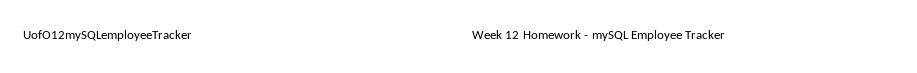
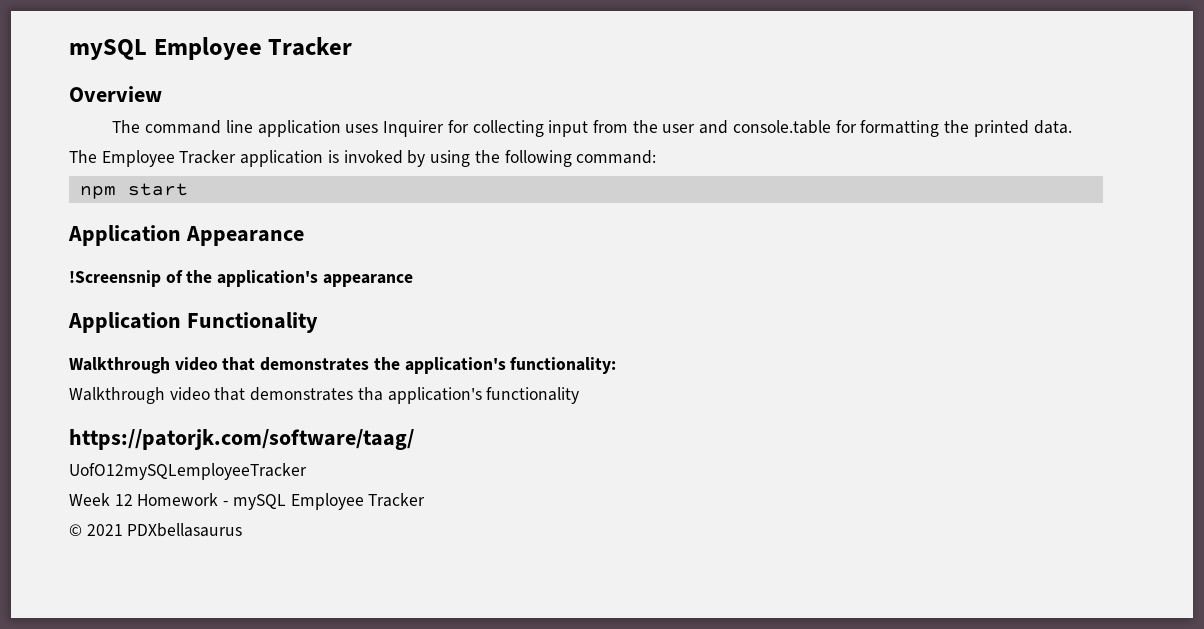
(23, 35) none -> [69,37,353,60] [69,86,162,102] [112,120,1072,137] [69,150,657,167] [79,183,188,199] [68,225,304,246] [69,270,413,287] [68,312,318,333] [69,357,617,374] [69,387,580,404] [69,429,414,450] mySQL Employee Tracker // Overview // The command line application uses Inquirer for collecting input from the user and console.table for formatting the printed data. // The Employee Tracker application is invoked by using the following command: // npm start // Application Appearance // !Screensnip of the application's appearance // Application Functionality // Walkthrough video that demonstrates the application's functionality: // Walkthrough video that demonstrates tha application's functionality // https://patorjk.com/software/taag/ //
(726, 34) none -> [69,523,243,537] // © 2021 PDXbellasaurus

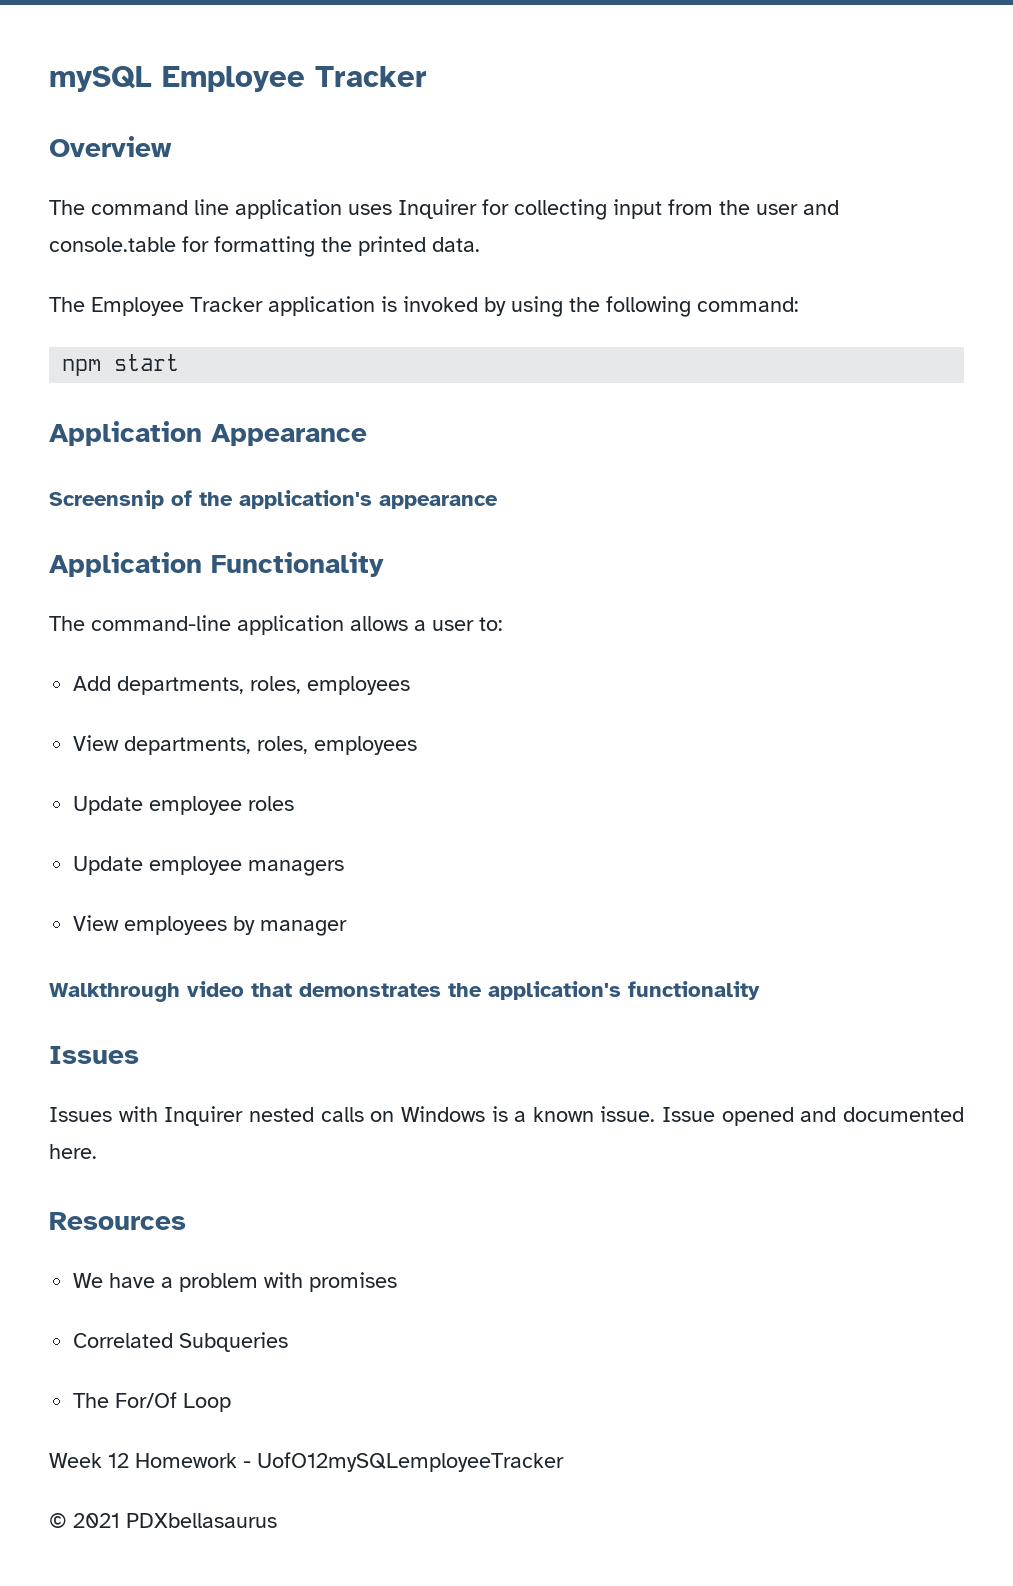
[69,270,161,287] !Screensnip -> [49,490,164,509] Screensnip
(318, 322) none -> [49,615,503,635] [73,676,411,695] [73,735,418,755] [73,796,295,815] [73,856,345,876] [73,915,348,936] // The command-line application allows a user to: // Add departments, roles, employees // View departments, roles, employees // Update employee roles // Update employee managers // View employees by manager
[510,357,617,374] [69,387,580,404] [69,429,414,450] [69,463,307,480] functionality: // Walkthrough video that demonstrates tha application's functionality // https://patorjk.com/software/taag/ // UofO12mySQLemployeeTracker -> [628,981,760,1000] [49,1046,139,1064] [49,1106,964,1126] [49,1144,97,1159] [49,1212,186,1230] [73,1272,398,1292] [73,1332,289,1352] [73,1392,232,1412] functionality // Issues // Issues with Inquirer nested calls on Windows is a known issue. Issue opened and documented here. // Resources // We have a problem with promises // Correlated Subqueries // The For/Of Loop
[232,493,426,510] mySQL Employee Tracker -> [257,1452,564,1472] UofO12mySQLemployeeTracker

